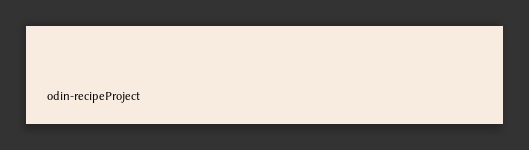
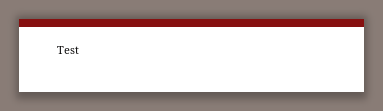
[47,91,140,103] odin-recipeProject -> [57,46,79,54] Test

